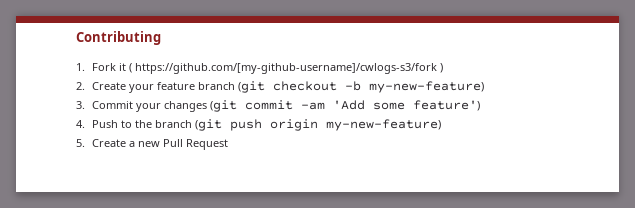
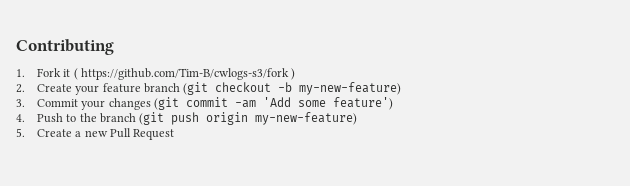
[135,63,438,74] https://github.com/[my-github-username]/cwlogs-s3/fork -> [80,68,289,80] https://github.com/Tim-B/cwlogs-s3/fork

